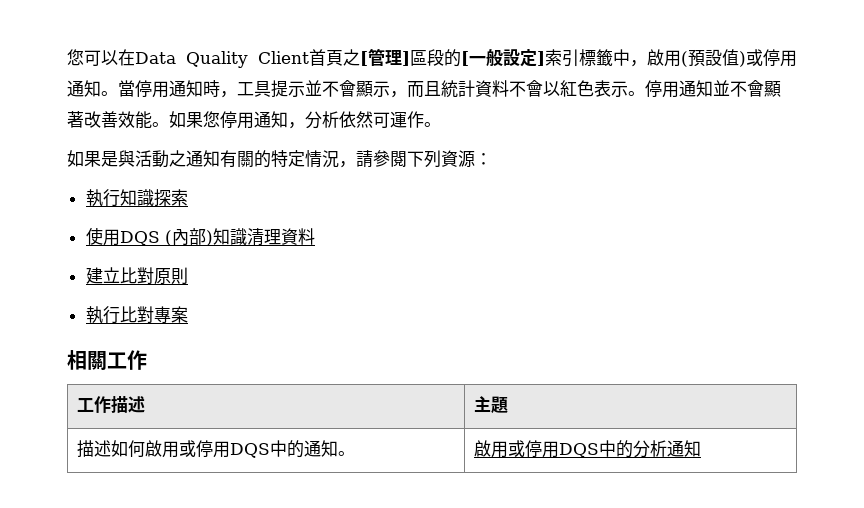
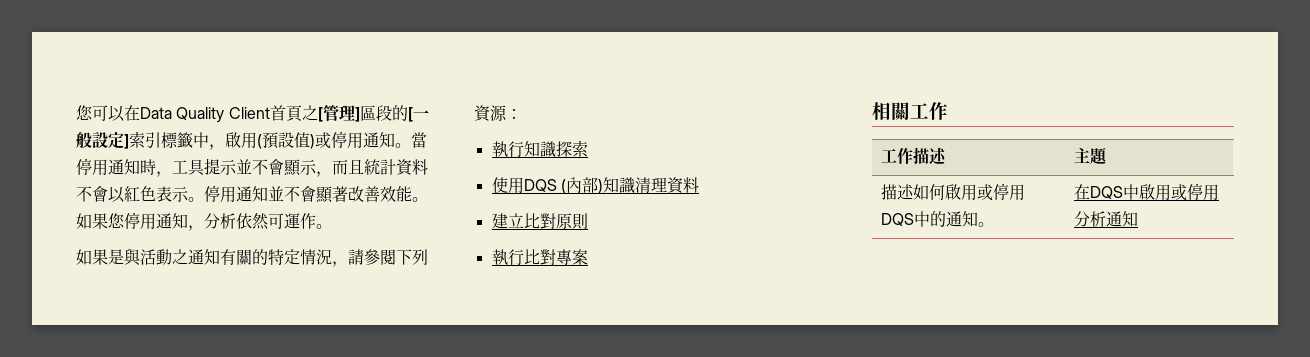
[473,440,633,458] 啟用或停用DQS中的 -> [1073,183,1219,201] 在DQS中啟用或停用

